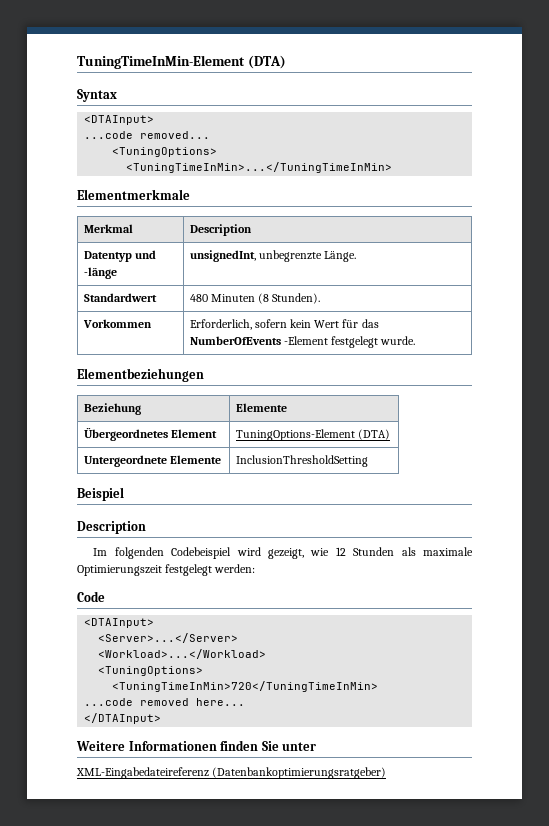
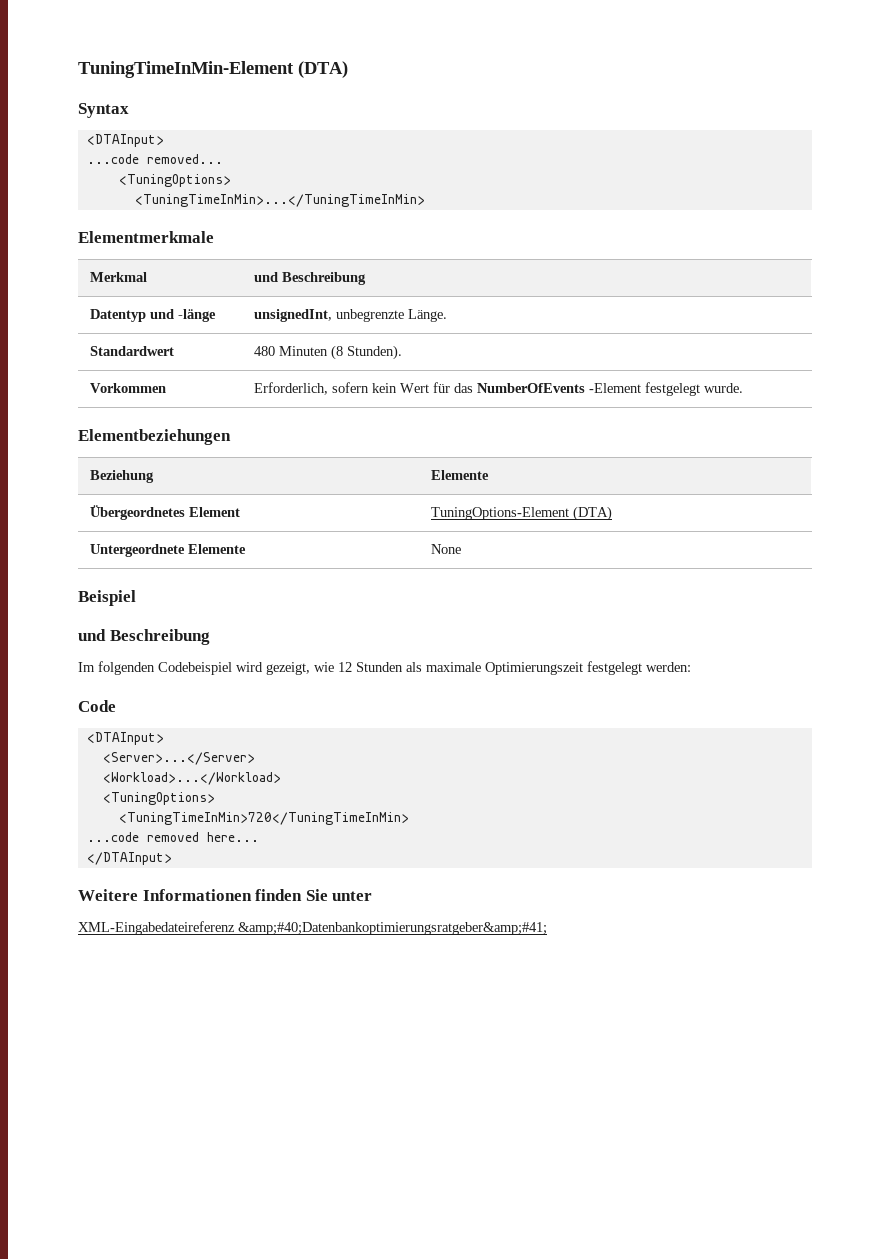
[189,224,252,236] Description -> [253,272,366,285] und Beschreibung
[235,455,368,467] | InclusionThresholdSetting -> [430,544,461,554] | None
[77,521,146,534] Description -> [78,629,210,645] und Beschreibung
[212,767,387,779] (Datenbankoptimierungsratgeber) -> [238,922,547,935] &amp;#40;Datenbankoptimierungsratgeber&amp;#41;

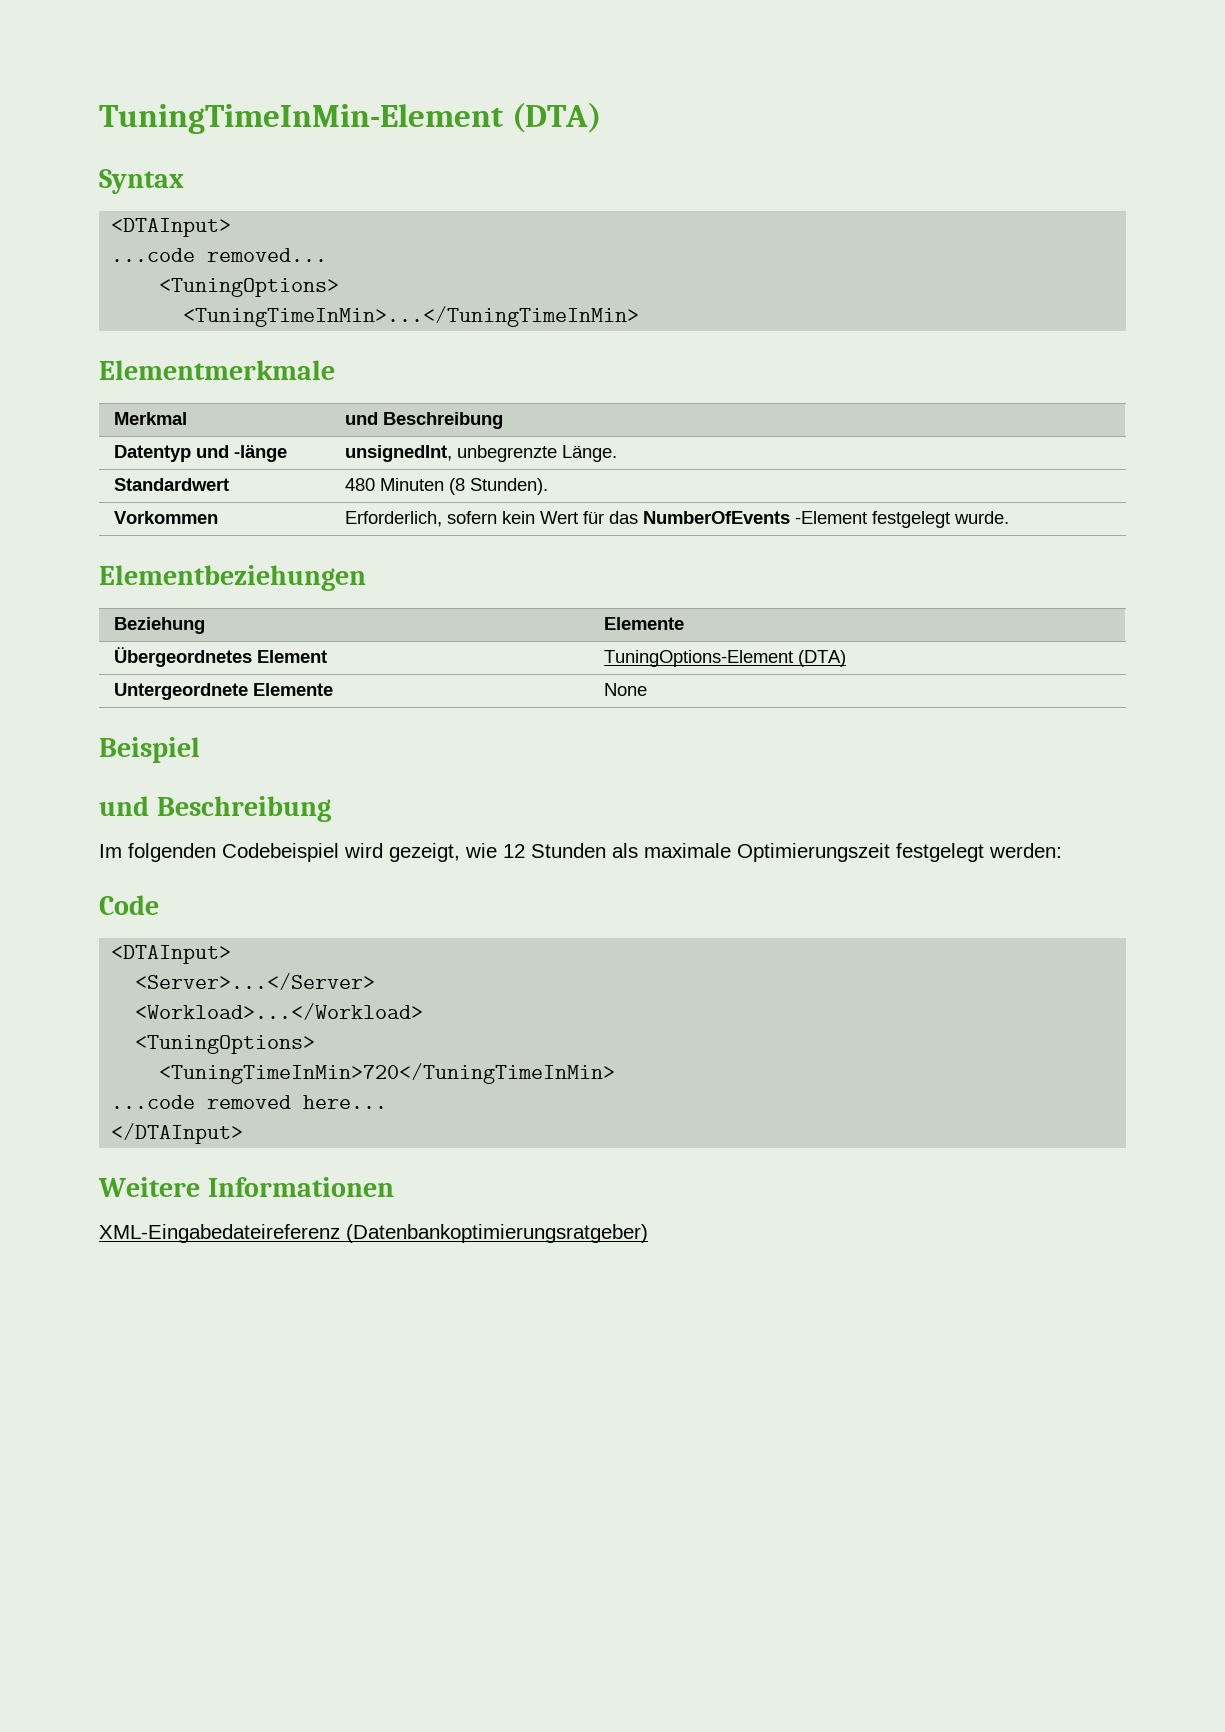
[255,889,373,901] finden Sie unter -> (394, 1187) none
[238,922,547,935] &amp;#40;Datenbankoptimierungsratgeber&amp;#41; -> [346,1224,648,1243] (Datenbankoptimierungsratgeber)

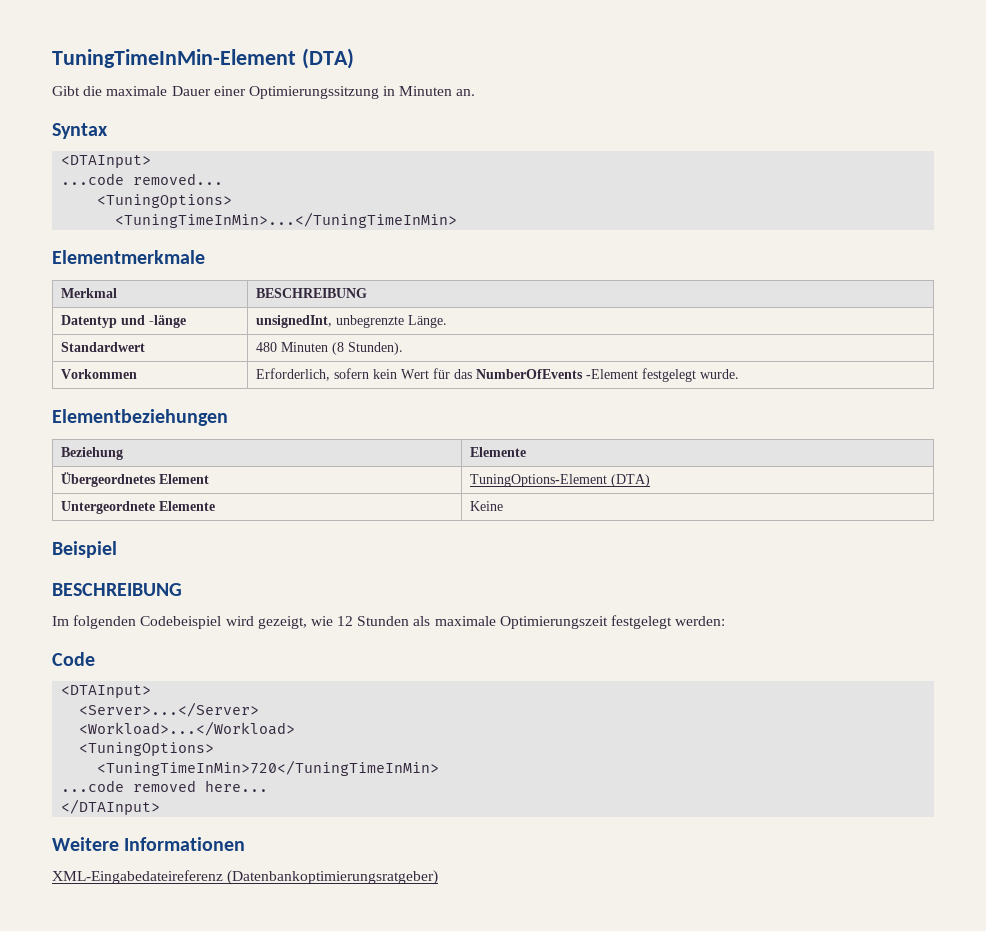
(601, 117) none -> [52,86,476,99] // Gibt die maximale Dauer einer Optimierungssitzung in Minuten an.
[344,412,503,429] und Beschreibung -> [255,288,367,298] BESCHREIBUNG
[603,683,647,696] | None -> [469,501,503,511] | Keine
[99,796,331,822] und Beschreibung -> [52,583,182,596] BESCHREIBUNG

